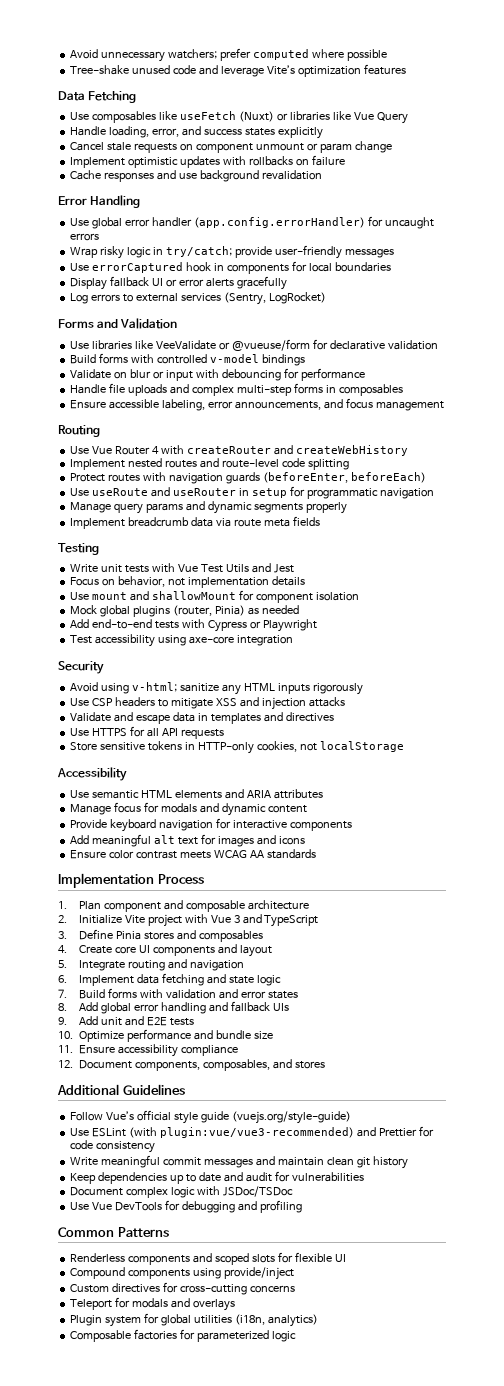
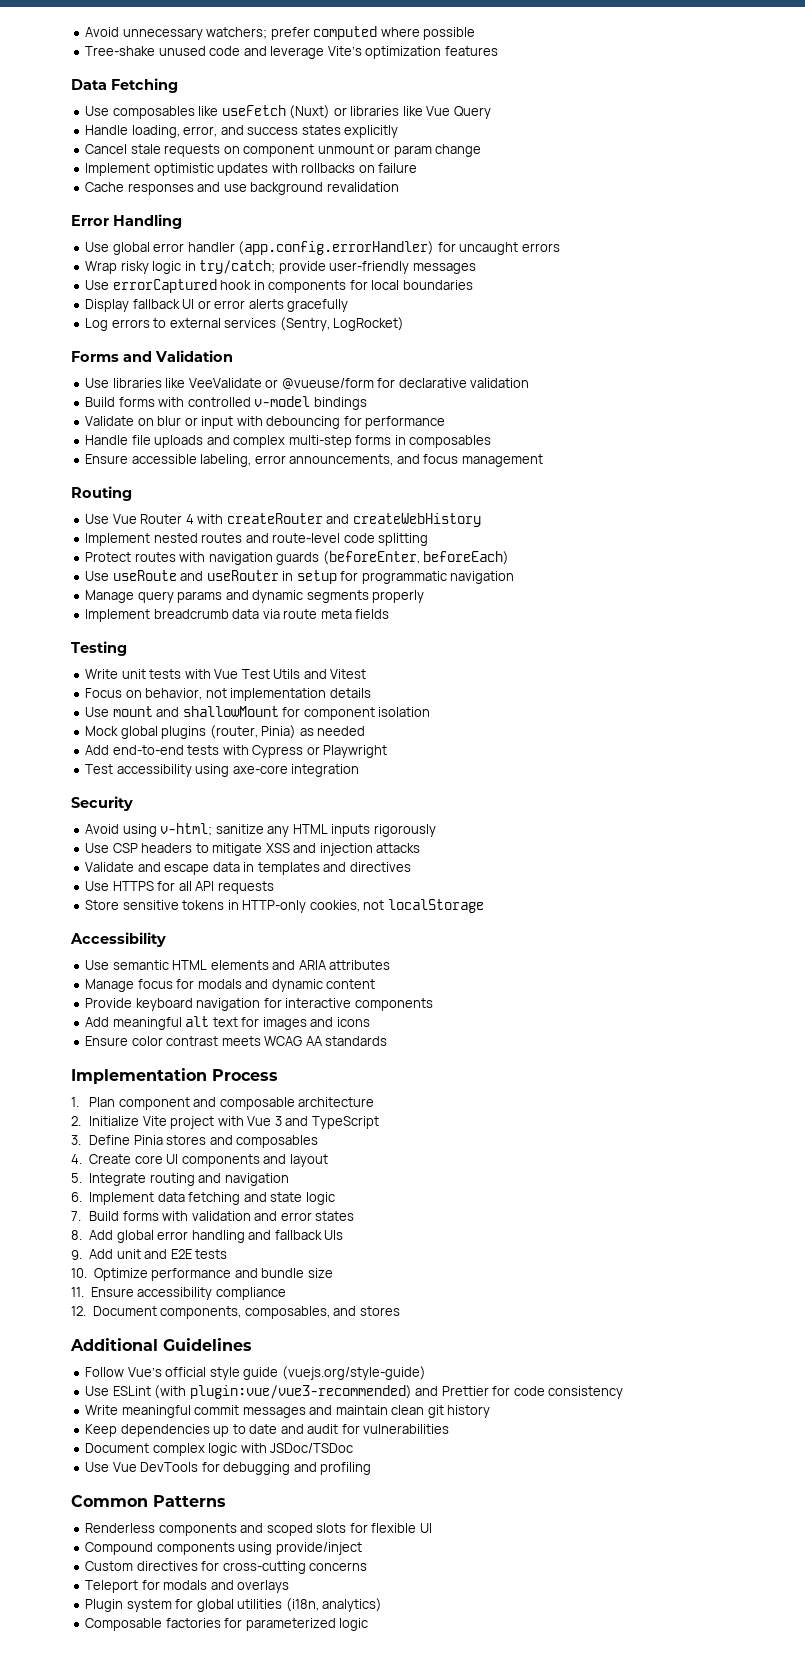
[273,564,294,573] Jest -> [330,669,367,679] Vitest

